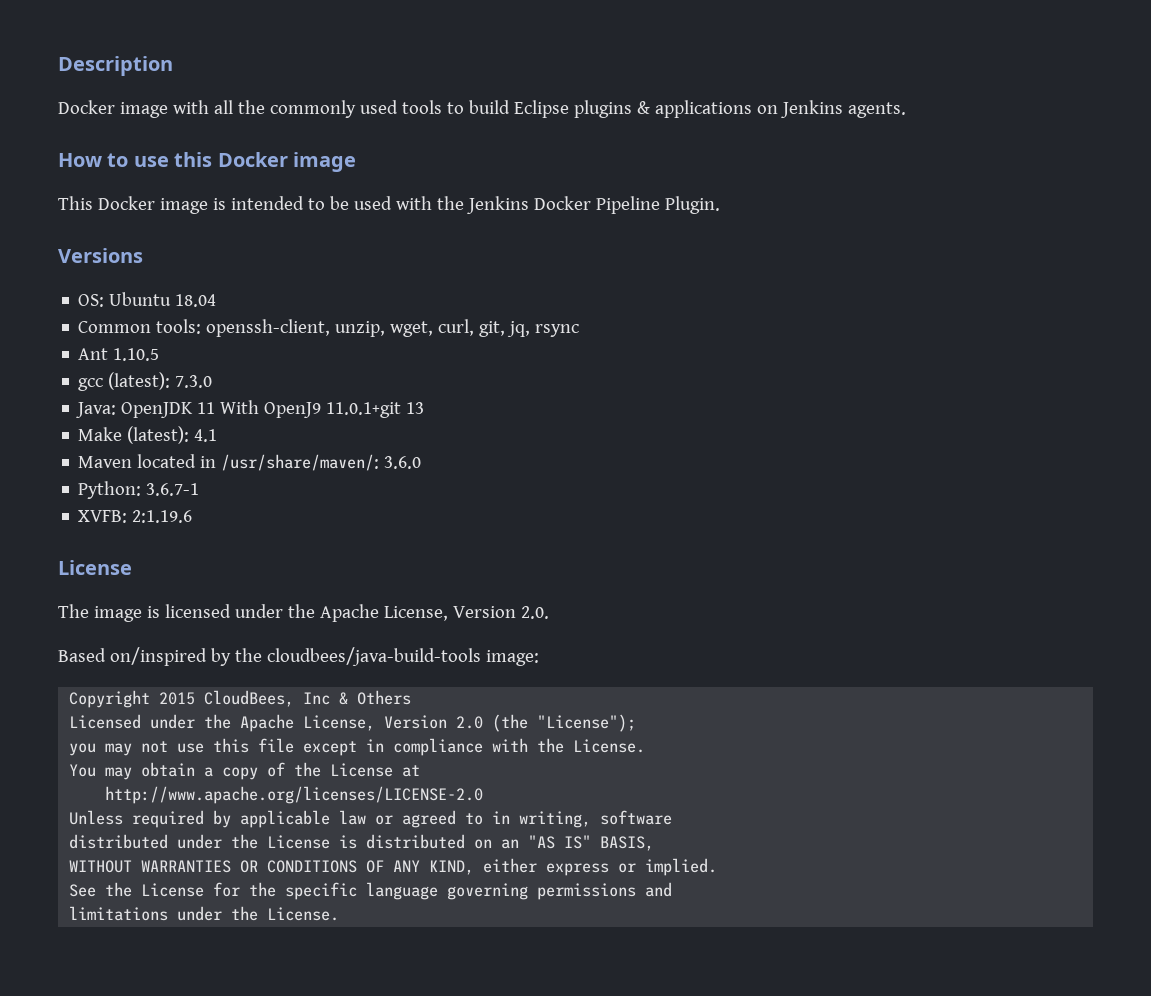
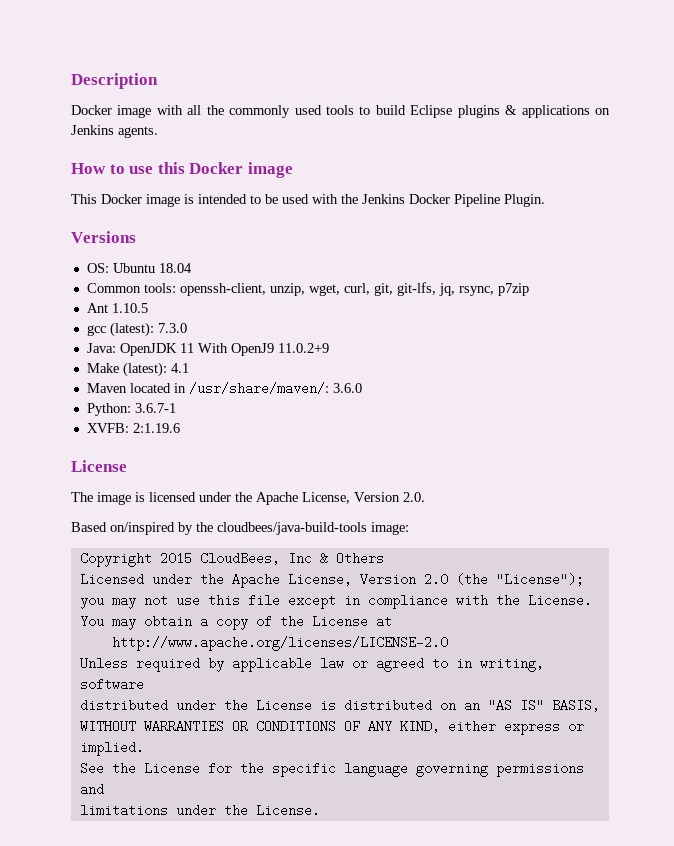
[507,321,580,337] jq, rsync -> [396,282,529,296] git-lfs, jq, rsync, p7zip
[326,402,425,418] 11.0.1+git 13 -> [277,343,329,353] 11.0.2+9

